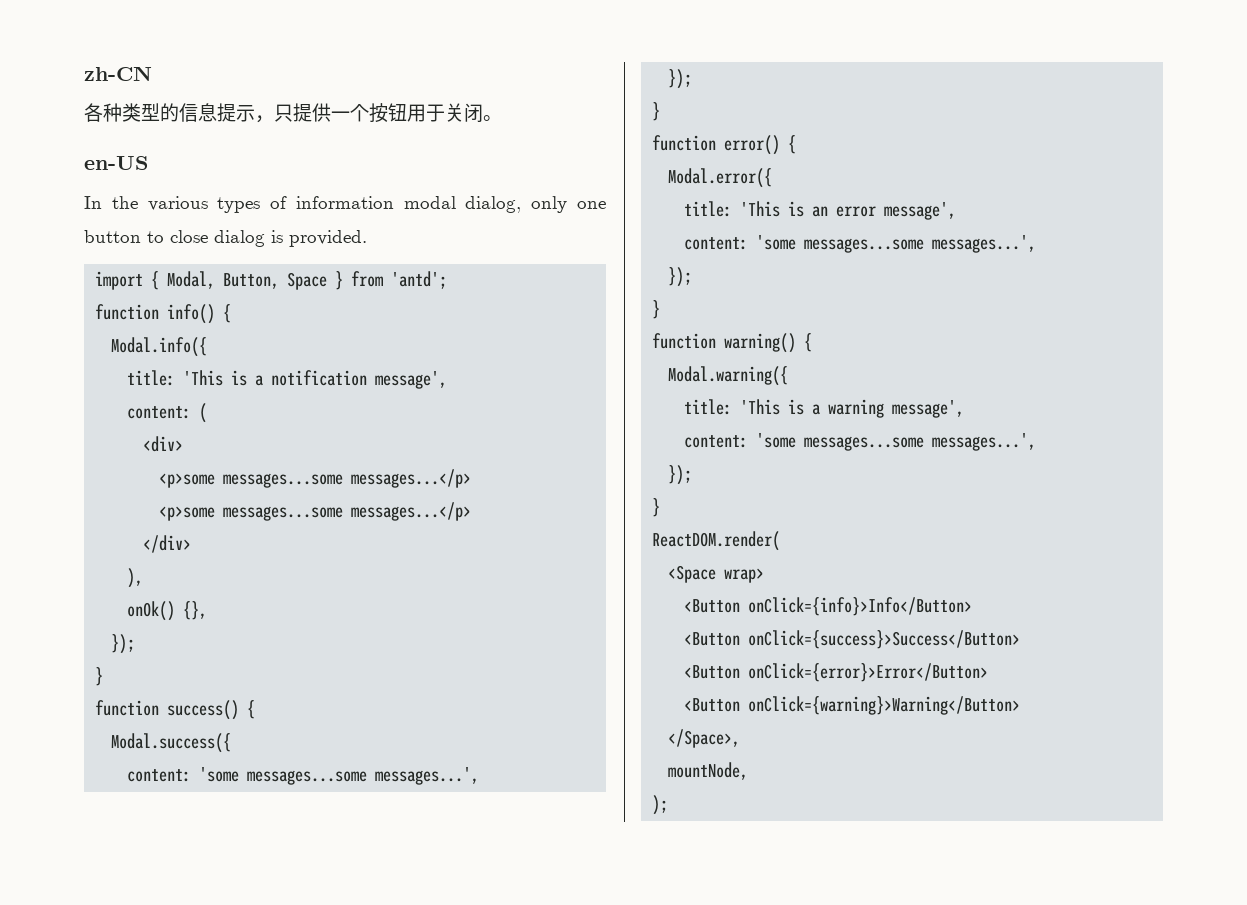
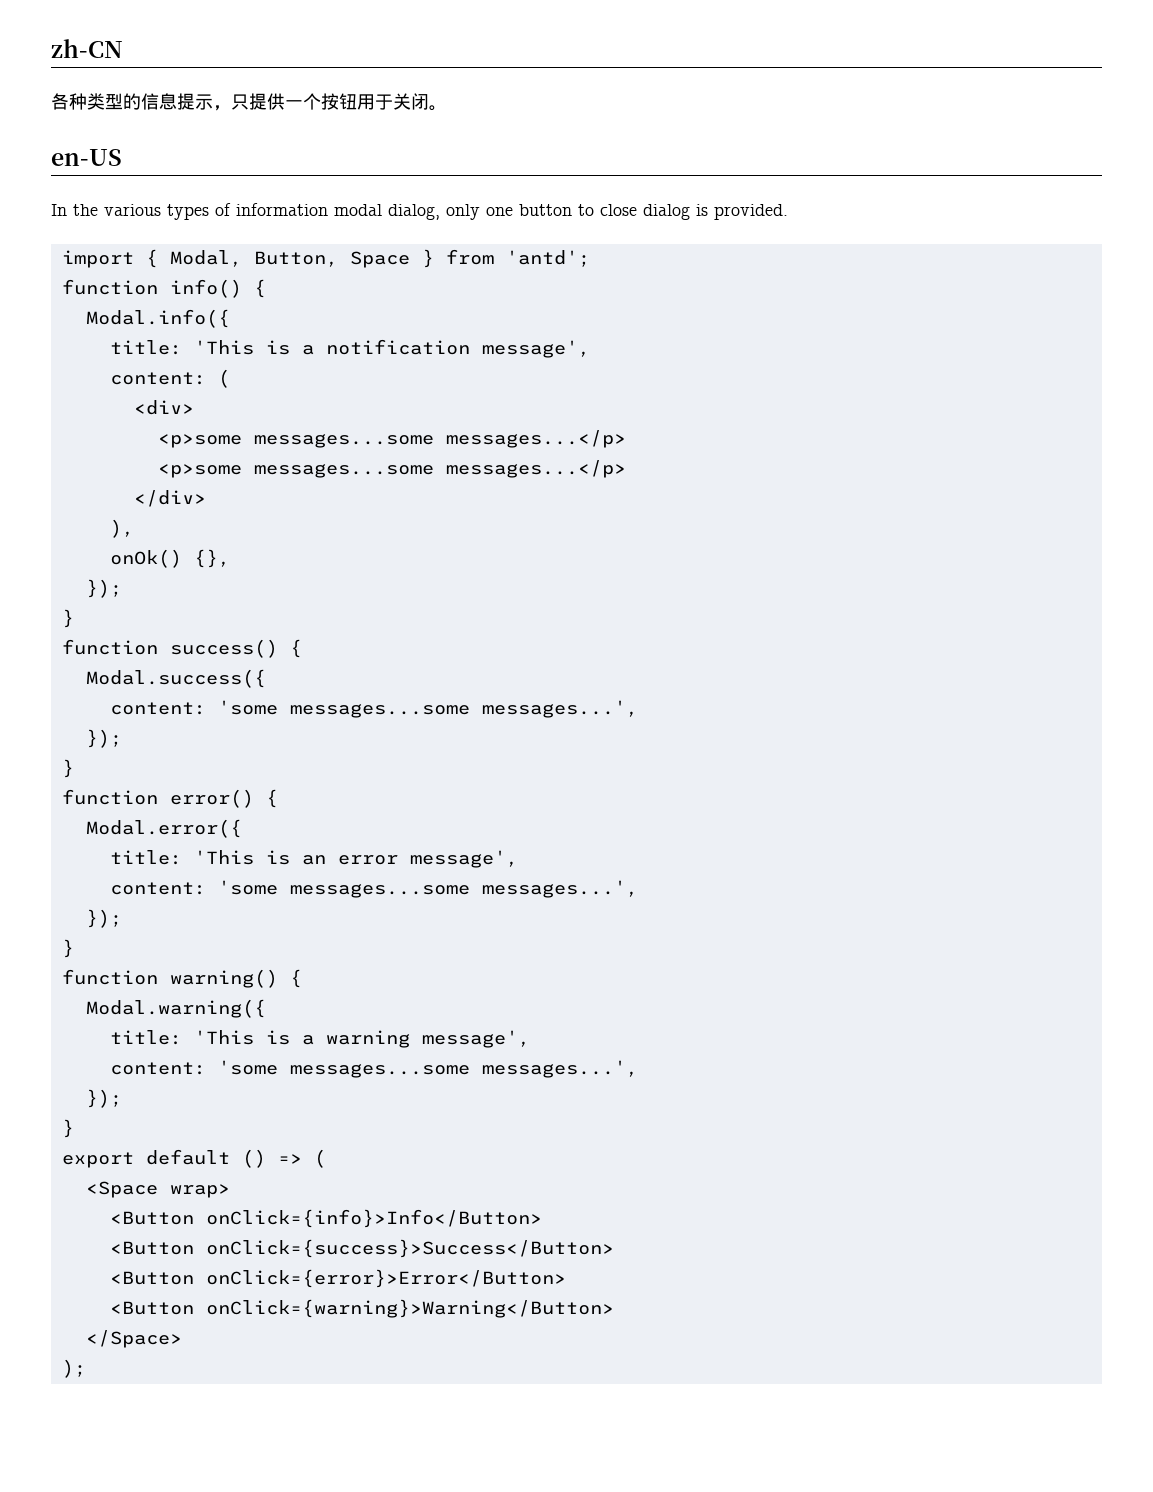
[652,531,781,551] ReactDOM.render( -> [61,1149,326,1168] export default () => (
[668,729,741,748] [668,762,749,780] </Space>, // mountNode, -> [85,1330,182,1348] </Space>

